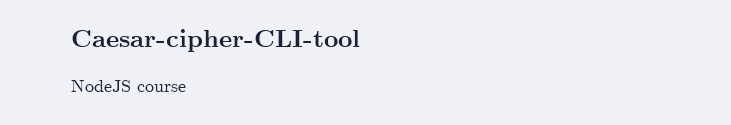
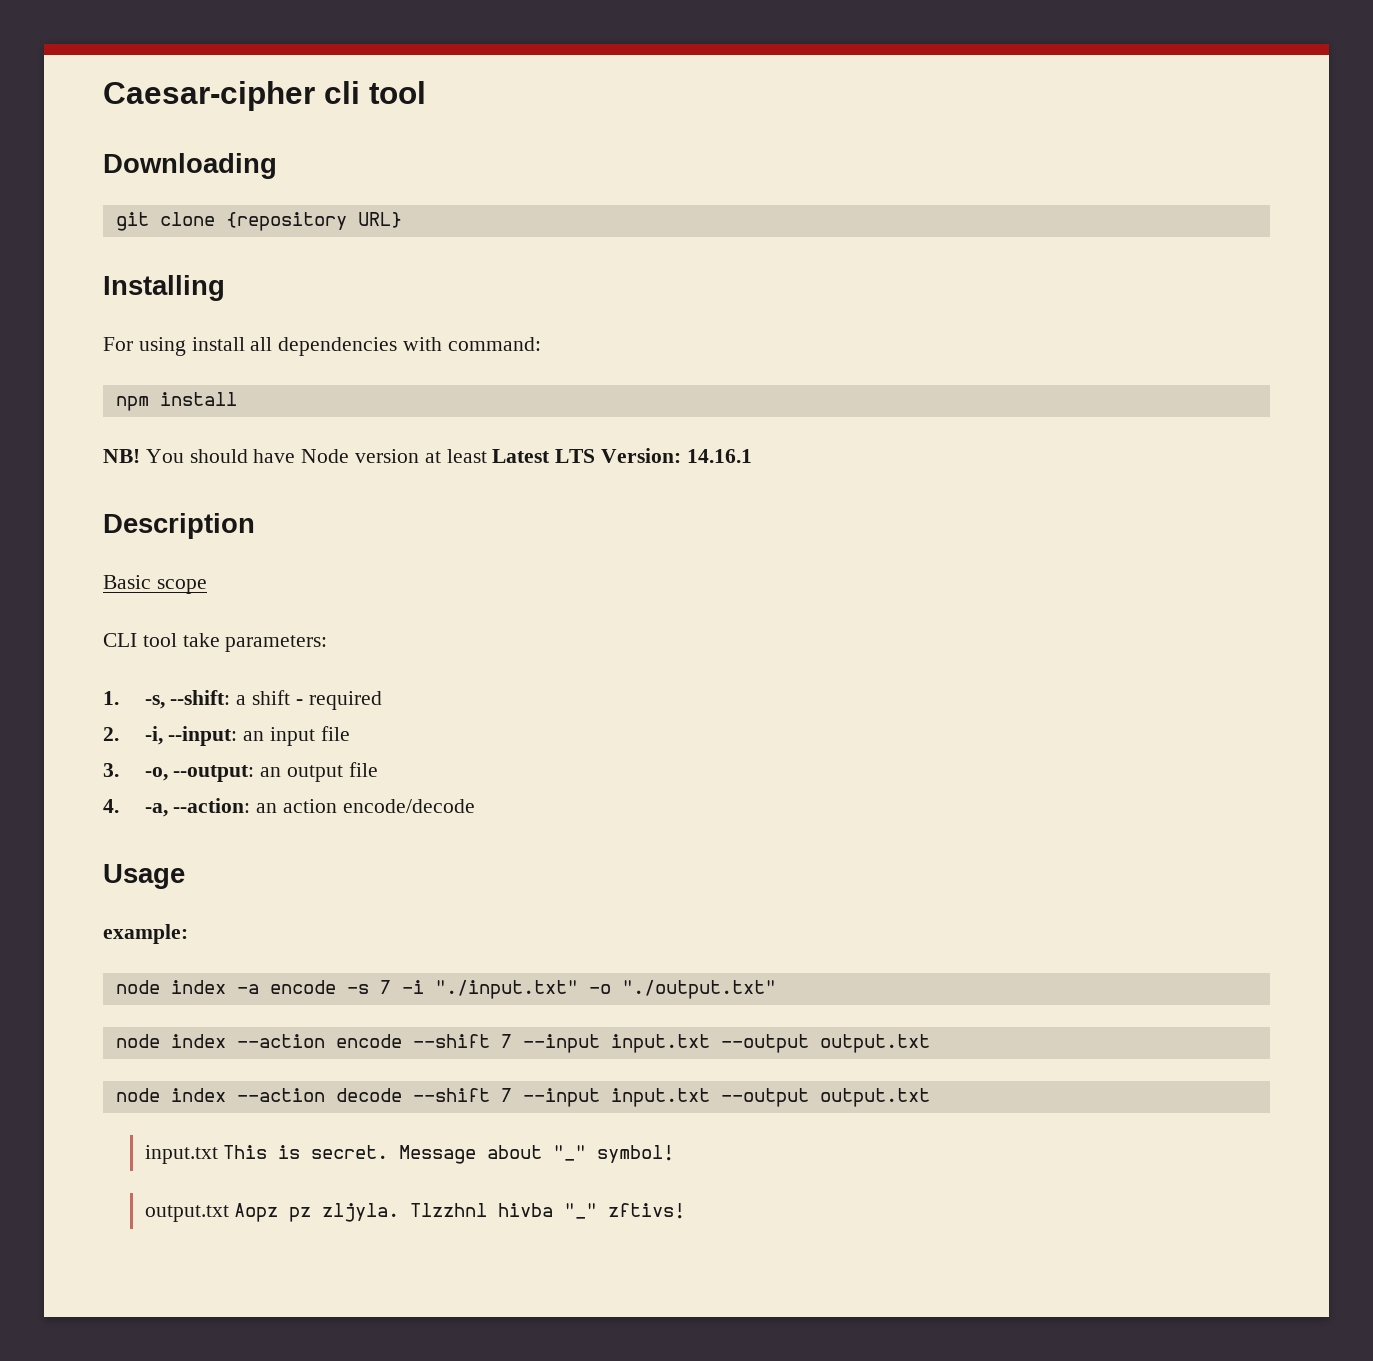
[71,29,360,52] [71,79,186,92] Caesar-cipher-CLI-tool // NodeJS course -> [103,81,426,111] [103,153,277,179] [115,212,402,231] [103,275,225,301] [103,337,541,356] [115,392,237,411] [103,448,752,463] [103,513,255,539] [103,575,207,594] [103,633,328,652] [103,690,382,710] [103,726,350,746] [103,762,378,782] [103,798,475,817] [103,864,185,889] [103,924,188,944] [115,980,776,999] [115,1034,930,1053] [115,1088,930,1107] [144,1145,675,1164] [144,1203,686,1222] Caesar-cipher cli tool // Downloading // git clone {repository URL} // Installing // For using install all dependencies with command: // npm install // NB! You should have Node version at least Latest LTS Version: 14.16.1 // Description // Basic scope // CLI tool take parameters: // 1. -s, --shift: a shift - required // 2. -i, --input: an input file // 3. -o, --output: an output file // 4. -a, --action: an action encode/decode // Usage // example: // node index -a encode -s 7 -i "./input.txt" -o "./output.txt" // node index --action encode --shift 7 --input input.txt --output output.txt // node index --action decode --shift 7 --input input.txt --output output.txt // input.txt This is secret. Message about "_" symbol! // output.txt Aopz pz zljyla. Tlzzhnl hivba "_" zftivs!

